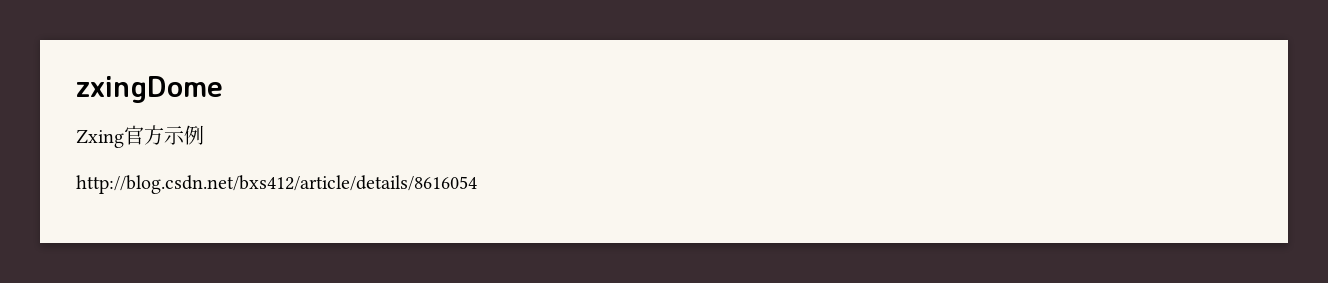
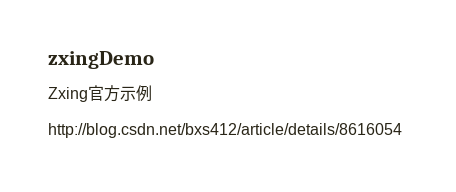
[76,76,223,103] zxingDome -> [48,51,154,69] zxingDemo

